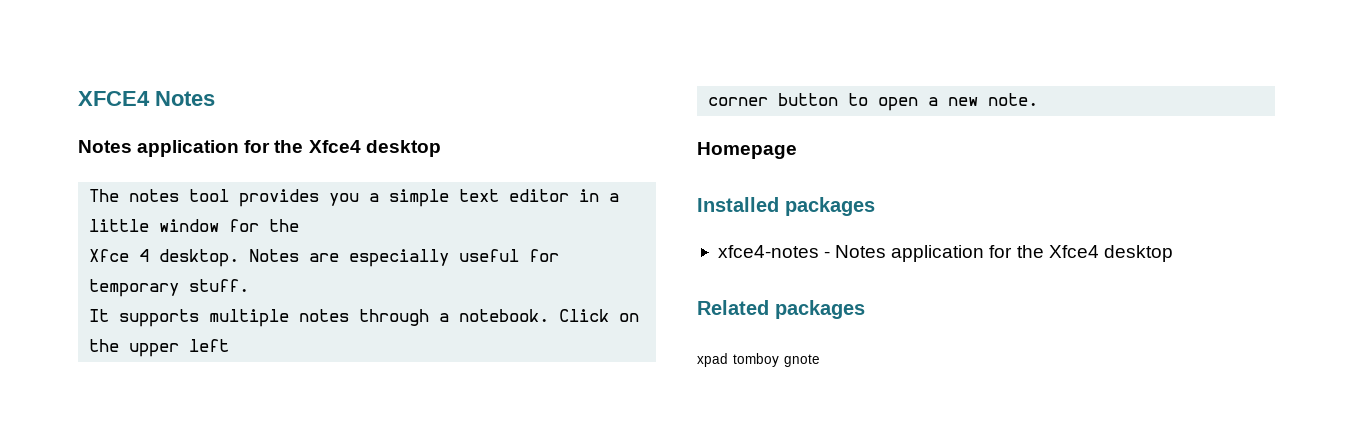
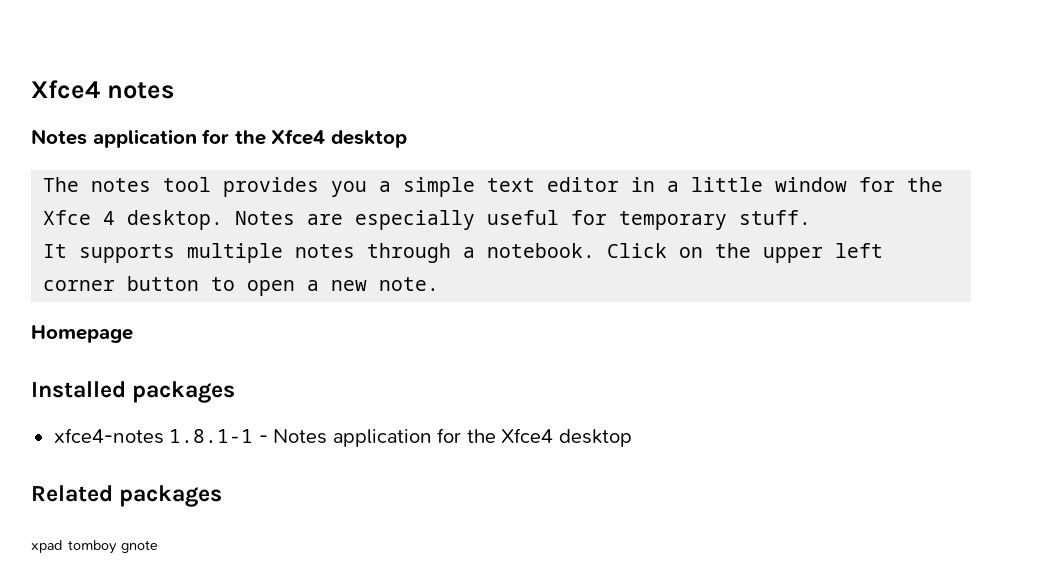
[78,91,215,106] XFCE4 Notes -> [31,80,174,99] Xfce4 notes
(819, 251) none -> [169,429,254,443] 1.8.1-1

